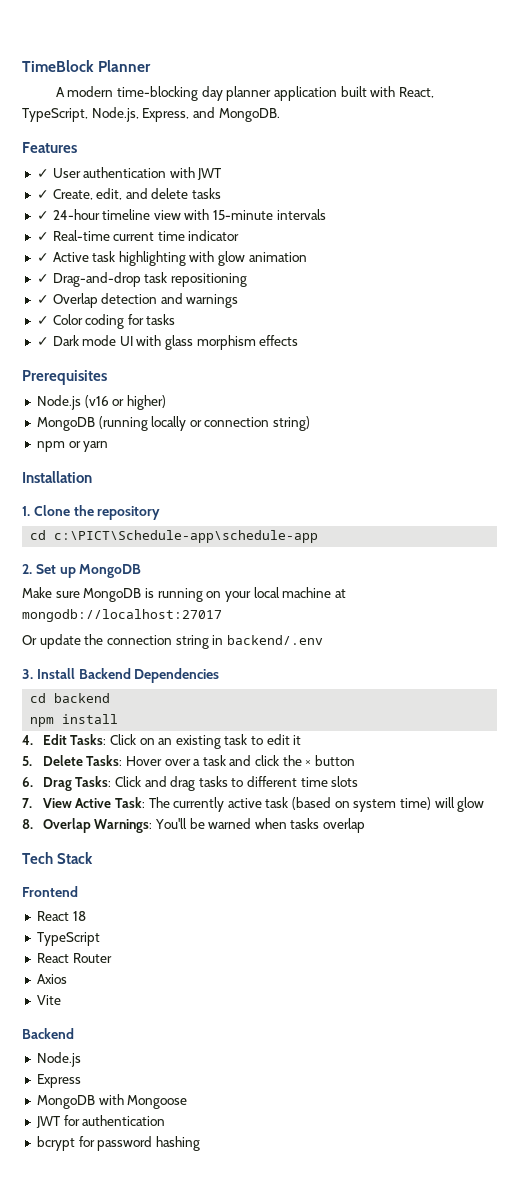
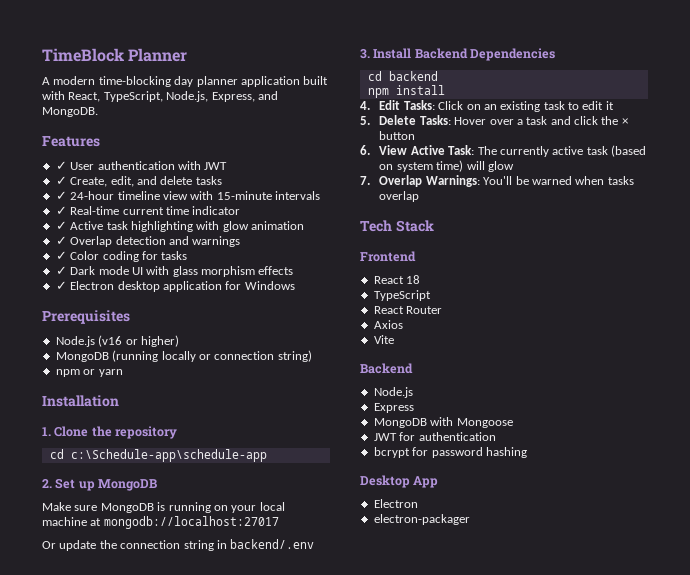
[36,272,247,287] // ✓ Drag-and-drop task repositioning -> (304, 225) none
(299, 340) none -> [55,281,295,292] // ✓ Electron desktop application for Windows
[54,530,319,543] c:\PICT\Schedule-app\schedule-app -> [70,449,267,462] c:\Schedule-app\schedule-app
[42,776,359,791] [22,798,32,808] Drag Tasks: Click and drag tasks to different time slots // 7. -> (370, 150) none
[22,819,33,829] 8. -> [360,176,370,185] 7.
(200, 1143) none -> [360,475,439,488] [373,499,418,508] [373,514,470,525] // Desktop App // Electron // electron-packager

